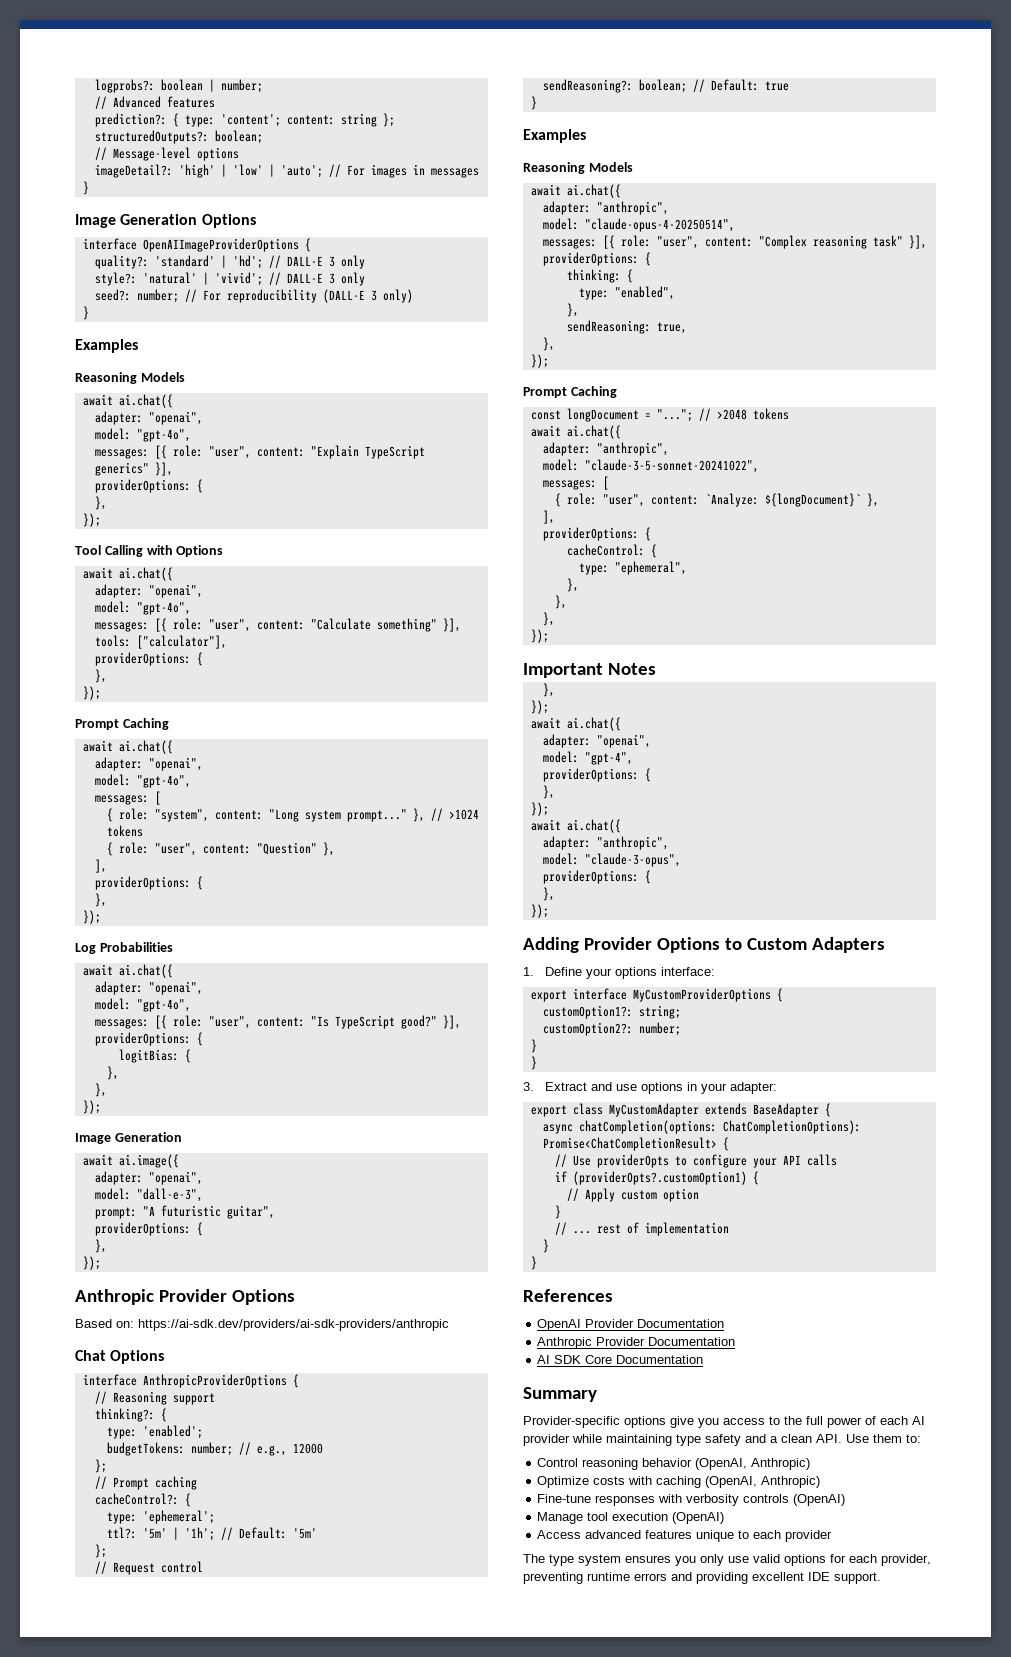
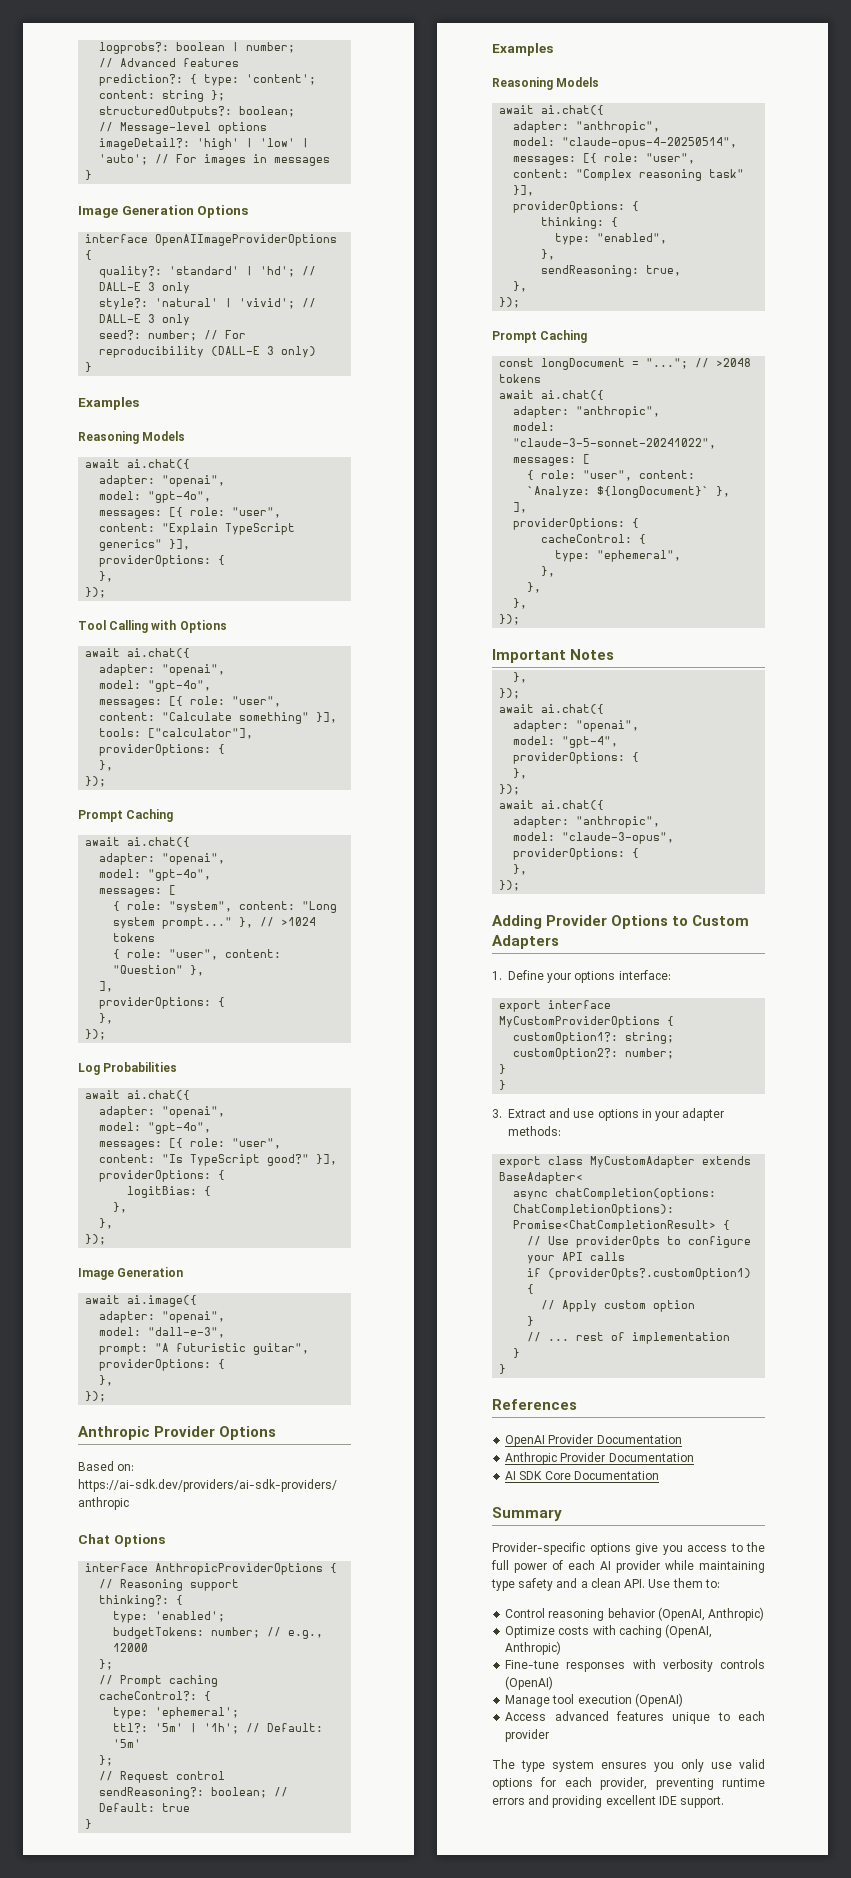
[730,1082,778,1094] adapter: -> [682,1108,725,1121] [508,1126,561,1136] adapter methods:
[752,1103,831,1117] BaseAdapter { -> [499,1172,584,1184] BaseAdapter<

